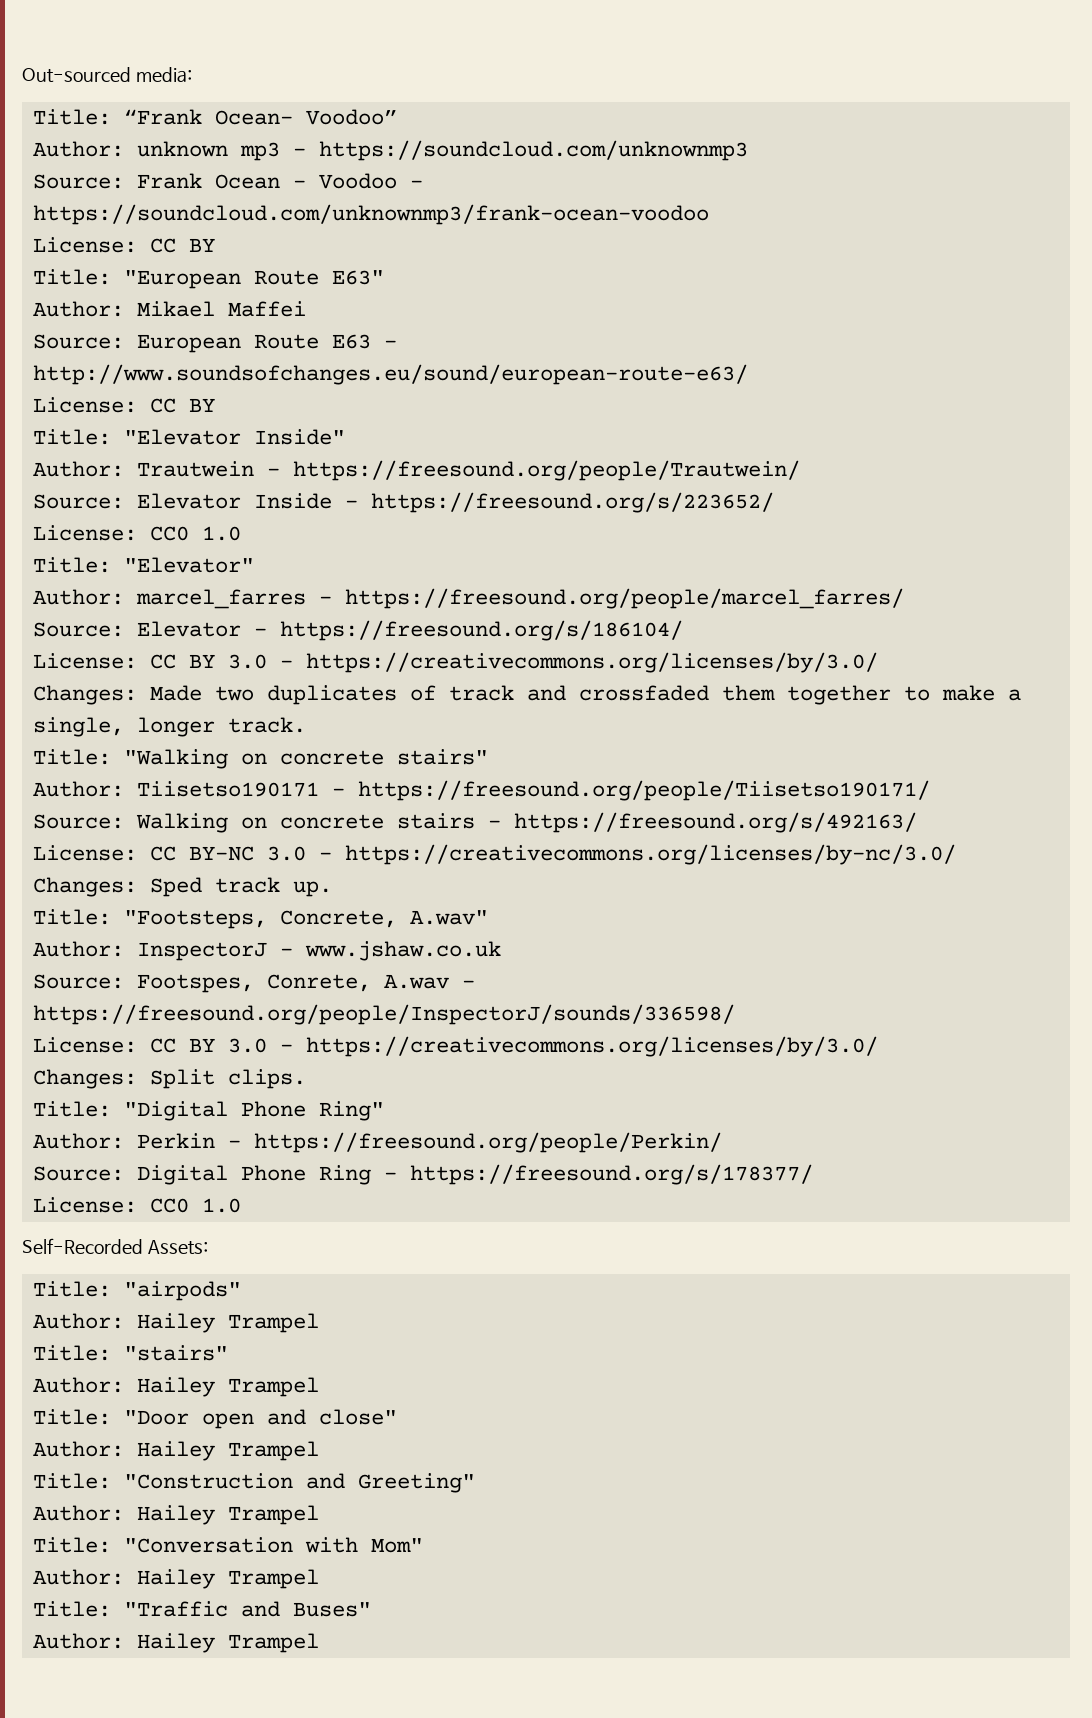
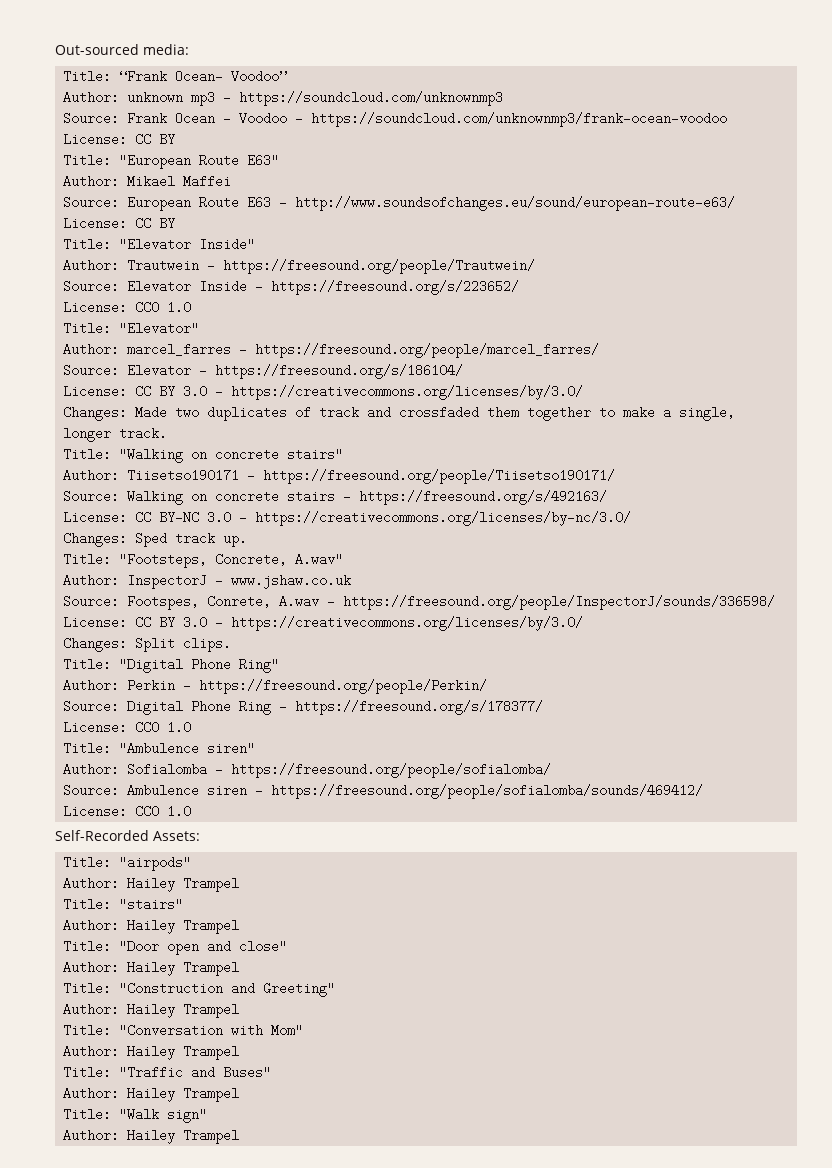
(241, 1205) none -> [63,742,256,755] [63,763,552,778] [63,784,704,799] [63,805,192,818] // Title: "Ambulence siren" // Author: Sofialomba - https://freesound.org/people/sofialomba/ // Source: Ambulence siren - https://freesound.org/people/sofialomba/sounds/469412/ // License: CC0 1.0
(319, 1643) none -> [63,1108,208,1123] [63,1129,240,1144] // Title: "Walk sign" // Author: Hailey Trampel

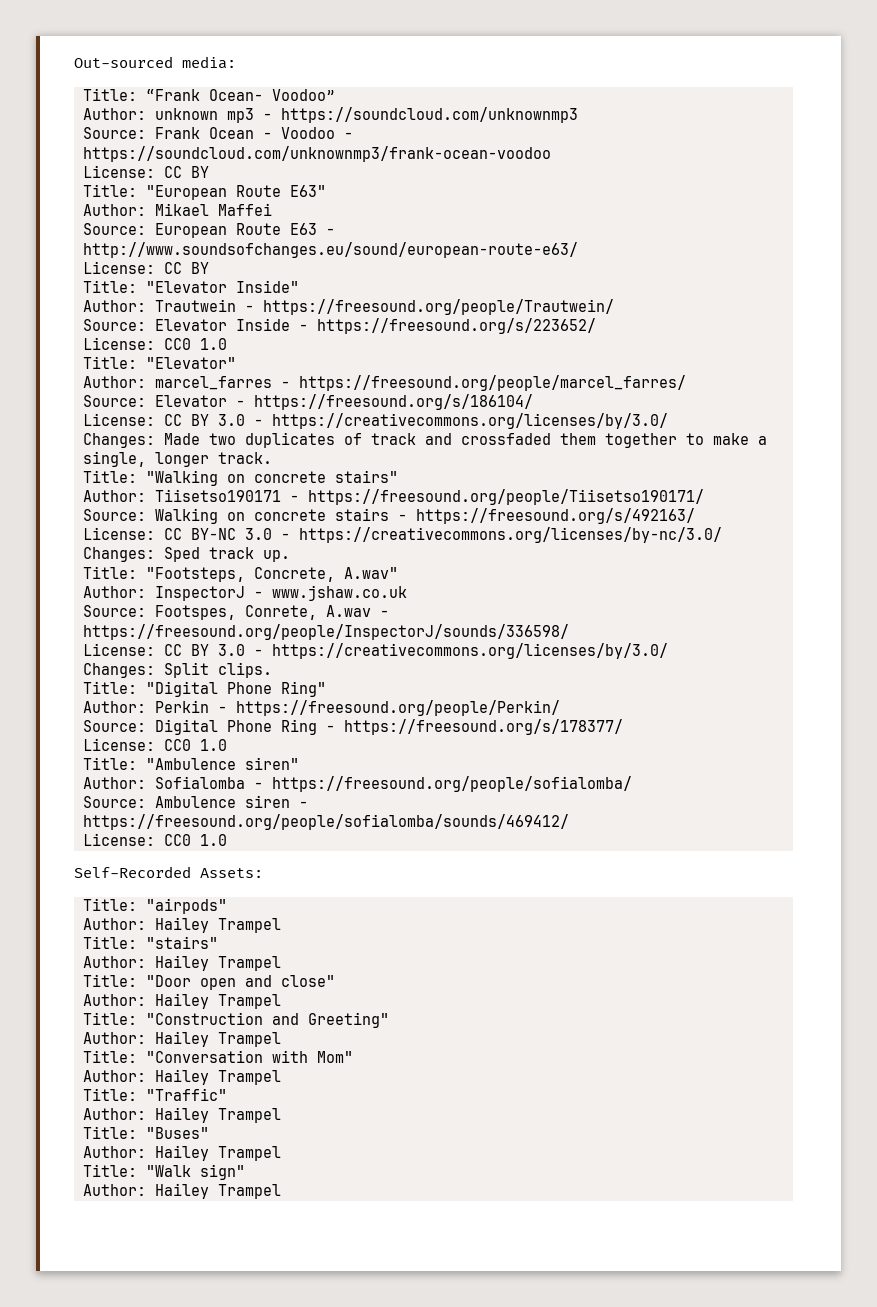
[119,1066,272,1079] "Traffic and Buses" -> [146,1088,227,1101] [83,1107,281,1123] [83,1126,209,1139] "Traffic" // Author: Hailey Trampel // Title: "Buses"

